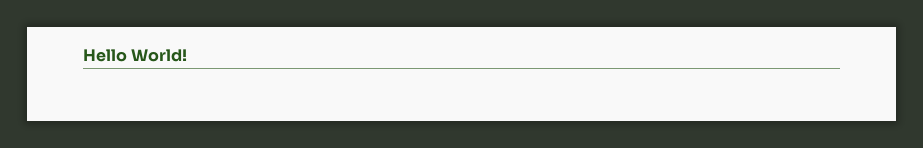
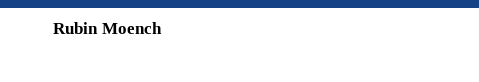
[83,49,188,62] Hello World! -> [53,22,162,34] Rubin Moench

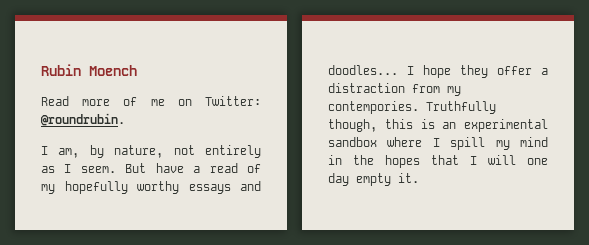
(162, 28) none -> [41,96,261,106] [41,113,125,126] [41,145,261,158] [41,163,261,173] [41,181,261,194] [328,65,548,78] [328,83,461,96] [328,101,496,114] [328,119,548,132] [328,137,548,150] [328,155,548,168] [328,173,419,186] // Read more of me on Twitter: @roundrubin. // I am, by nature, not entirely as I seem. But have a read of my hopefully worthy essays and doodles... I hope they offer a distraction from my contempories. Truthfully though, this is an experimental sandbox where I spill my mind in the hopes that I will one day empty it.

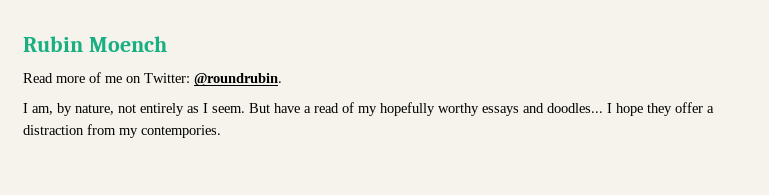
[426,101,496,114] [328,119,548,132] [328,137,548,150] [328,155,548,168] [328,173,419,186] Truthfully though, this is an experimental sandbox where I spill my mind in the hopes that I will one day empty it. -> (221, 131) none

